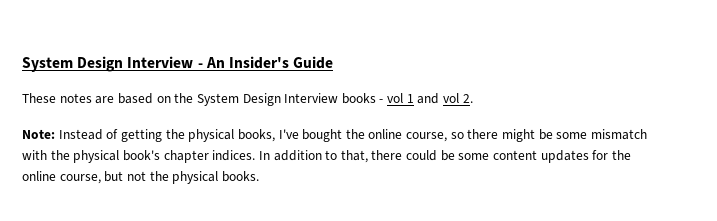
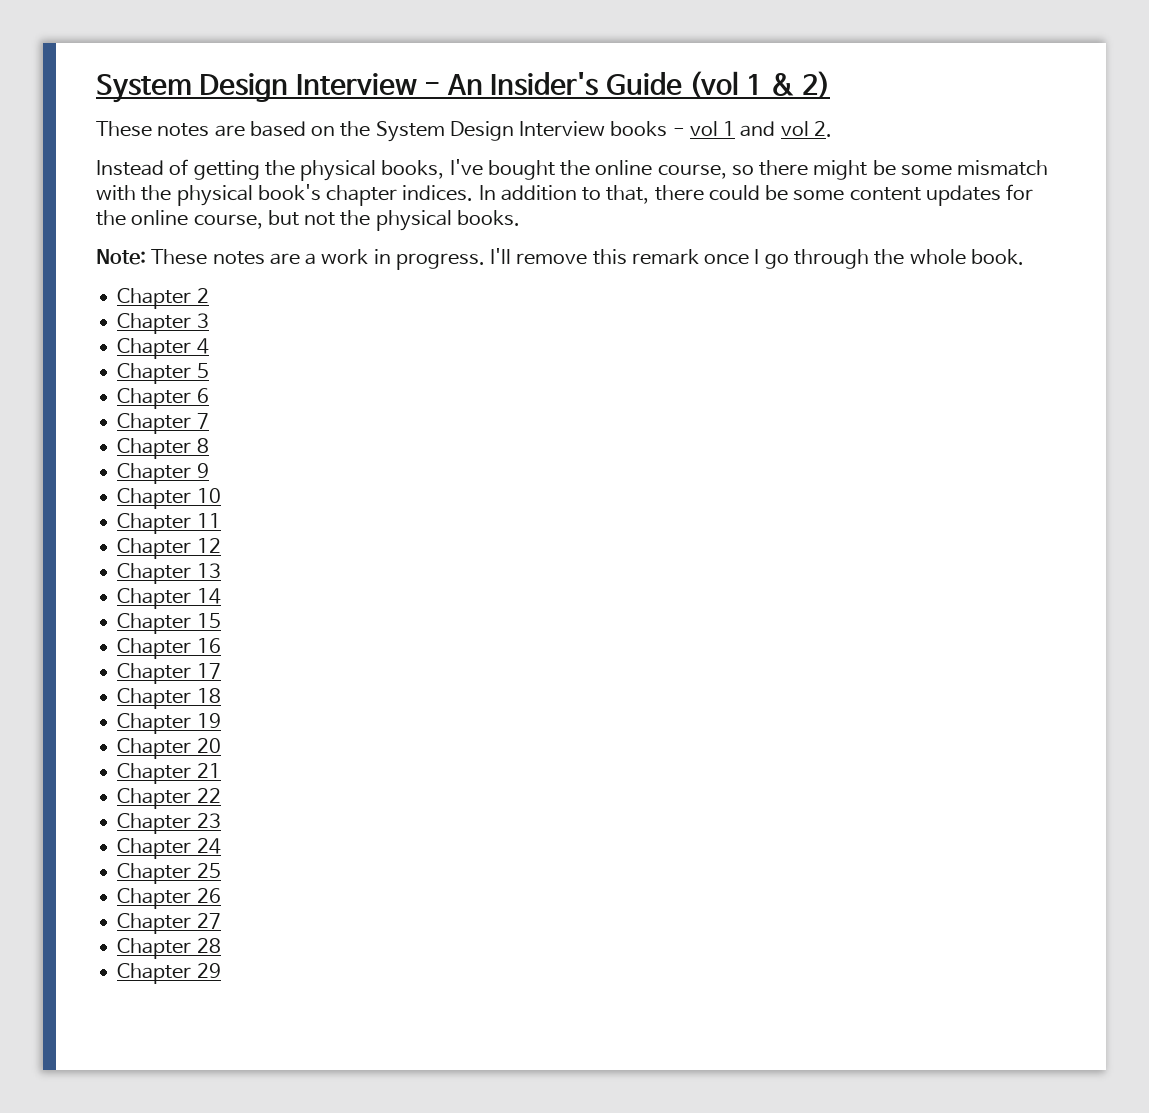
(334, 62) none -> [688,71,831,99] (vol 1 & 2)
[22,129,55,139] Note: -> (832, 129) none
(259, 176) none -> [96,248,1024,270] [117,288,209,309] [117,313,209,334] [117,338,209,359] [117,363,209,384] [117,388,209,409] [117,413,209,434] [117,438,209,459] [117,463,209,484] [117,488,221,509] [117,513,221,534] [117,538,221,559] [117,563,221,584] [117,588,221,609] [117,613,221,634] [117,638,221,659] [117,663,221,684] [117,688,221,709] [117,713,221,734] [117,738,221,759] [117,763,221,784] [117,788,221,809] [117,813,221,834] [117,838,221,859] [117,863,221,884] [117,888,221,909] [117,913,221,934] [117,938,221,959] [117,963,221,984] // Note: These notes are a work in progress. I'll remove this remark once I go through the whole book. // Chapter 2 // Chapter 3 // Chapter 4 // Chapter 5 // Chapter 6 // Chapter 7 // Chapter 8 // Chapter 9 // Chapter 10 // Chapter 11 // Chapter 12 // Chapter 13 // Chapter 14 // Chapter 15 // Chapter 16 // Chapter 17 // Chapter 18 // Chapter 19 // Chapter 20 // Chapter 21 // Chapter 22 // Chapter 23 // Chapter 24 // Chapter 25 // Chapter 26 // Chapter 27 // Chapter 28 // Chapter 29

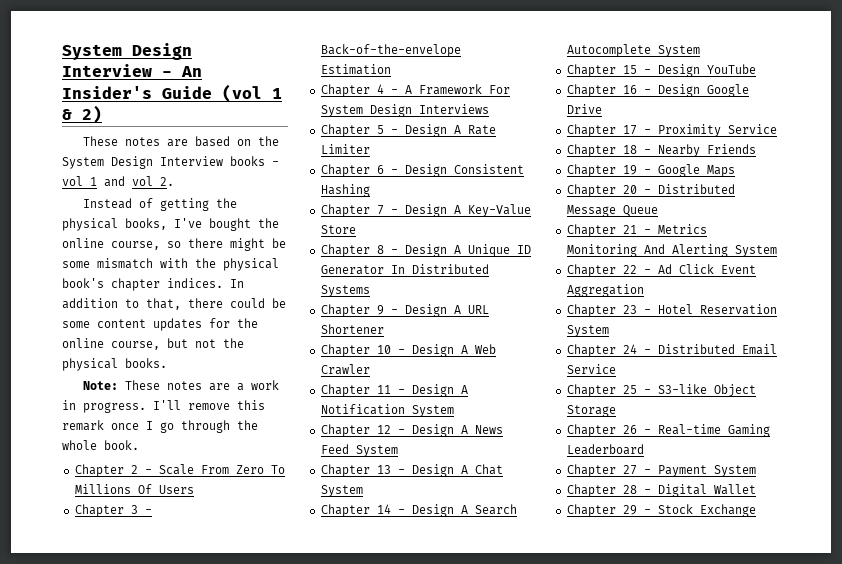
(209, 295) none -> [144,464,285,475] [74,484,194,494] - Scale From Zero To Millions Of Users
(209, 320) none -> [144,509,152,514] [320,44,461,57] [320,64,391,75] - Back-of-the-envelope Estimation
[117,363,209,384] [117,388,209,409] [117,413,209,434] [117,438,209,459] [117,463,209,484] [117,488,221,509] [117,513,221,534] [117,538,221,559] [117,563,221,584] [117,588,221,609] // Chapter 5 // Chapter 6 // Chapter 7 // Chapter 8 // Chapter 9 // Chapter 10 // Chapter 11 // Chapter 12 // Chapter 13 // Chapter 14 -> [390,84,510,95] [320,104,489,117] [320,124,496,137] [320,144,370,154] [320,164,524,177] [320,184,370,197] [320,204,531,217] [320,225,356,234] [320,244,531,257] [320,264,489,275] [320,285,370,297] [320,304,489,317] [320,324,384,334] [320,344,496,357] [320,364,370,375] [320,384,468,397] [320,404,454,417] [320,424,503,437] [320,444,398,457] [320,464,503,477] [320,485,363,497] [320,504,517,517] [566,44,700,57] - A Framework For System Design Interviews // Chapter 5 - Design A Rate Limiter // Chapter 6 - Design Consistent Hashing // Chapter 7 - Design A Key-Value Store // Chapter 8 - Design A Unique ID Generator In Distributed Systems // Chapter 9 - Design A URL Shortener // Chapter 10 - Design A Web Crawler // Chapter 11 - Design A Notification System // Chapter 12 - Design A News Feed System // Chapter 13 - Design A Chat System // Chapter 14 - Design A Search Autocomplete System
(221, 620) none -> [643,64,756,77] - Design YouTube
(221, 645) none -> [643,84,749,97] [566,104,602,114] - Design Google Drive
(221, 671) none -> [643,124,777,137] - Proximity Service
(221, 695) none -> [643,144,756,157] - Nearby Friends
(221, 720) none -> [643,164,735,177] - Google Maps
[117,763,221,784] [117,788,221,809] [117,813,221,834] [117,838,221,859] [117,863,221,884] [117,888,221,909] // Chapter 21 // Chapter 22 // Chapter 23 // Chapter 24 // Chapter 25 // Chapter 26 -> [643,184,735,194] [566,205,658,217] [566,224,707,237] [566,244,777,257] [566,264,756,277] [566,284,644,297] [566,304,777,317] [566,325,609,337] [566,344,777,357] [566,364,616,374] [566,384,756,397] [566,405,616,417] [566,424,770,437] [566,444,644,455] - Distributed Message Queue // Chapter 21 - Metrics Monitoring And Alerting System // Chapter 22 - Ad Click Event Aggregation // Chapter 23 - Hotel Reservation System // Chapter 24 - Distributed Email Service // Chapter 25 - S3-like Object Storage // Chapter 26 - Real-time Gaming Leaderboard
(221, 921) none -> [643,465,756,477] - Payment System
(221, 945) none -> [643,484,756,497] - Digital Wallet
(221, 970) none -> [643,504,756,517] - Stock Exchange

